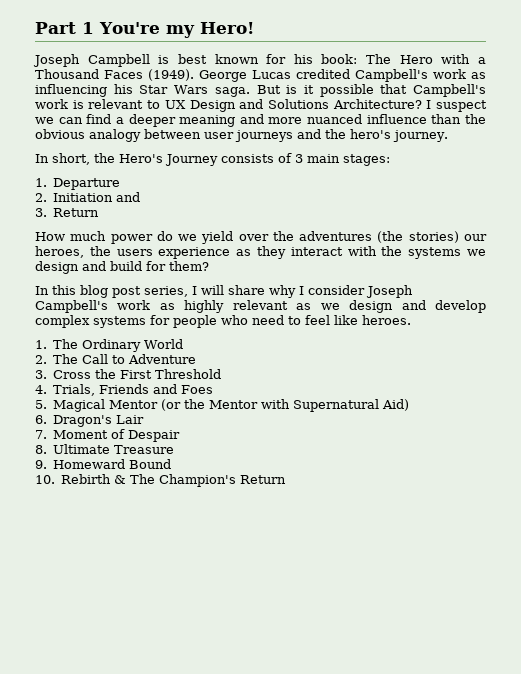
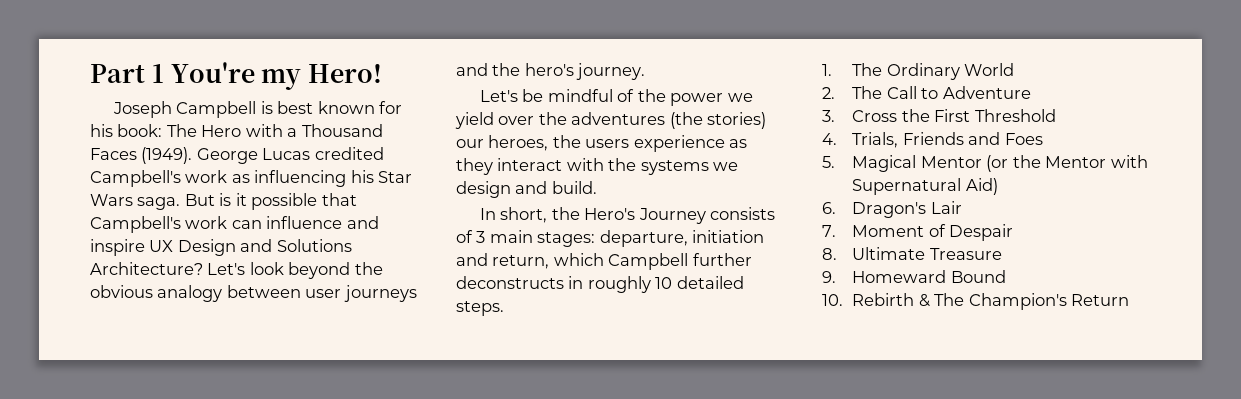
[72,99,161,109] is relevant to -> [231,216,379,229] [90,239,145,256] can influence and inspire
[426,100,487,112] [35,114,462,127] I suspect we can find a deeper meaning and more nuanced influence than -> [207,262,351,279] Let's look beyond
[35,153,390,166] [35,178,121,190] [35,192,141,202] [35,208,100,217] [35,231,173,244] In short, the Hero's Journey consists of 3 main stages: // 1. Departure // 2. Initiation and // 3. Return // How much power do -> [479,89,724,106] Let's be mindful of the power
[110,261,209,271] [35,285,413,298] [35,300,487,313] [35,315,411,328] build for them? // In this blog post series, I will share why I consider Joseph Campbell's work as highly relevant as we design and develop complex systems for people who need to feel like heroes. -> [551,181,597,194] [479,207,776,224] [456,230,765,247] [456,253,752,270] [456,276,744,293] [456,301,504,316] build. // In short, the Hero's Journey consists of 3 main stages: departure, initiation and return, which Campbell further deconstructs in roughly 10 detailed steps.

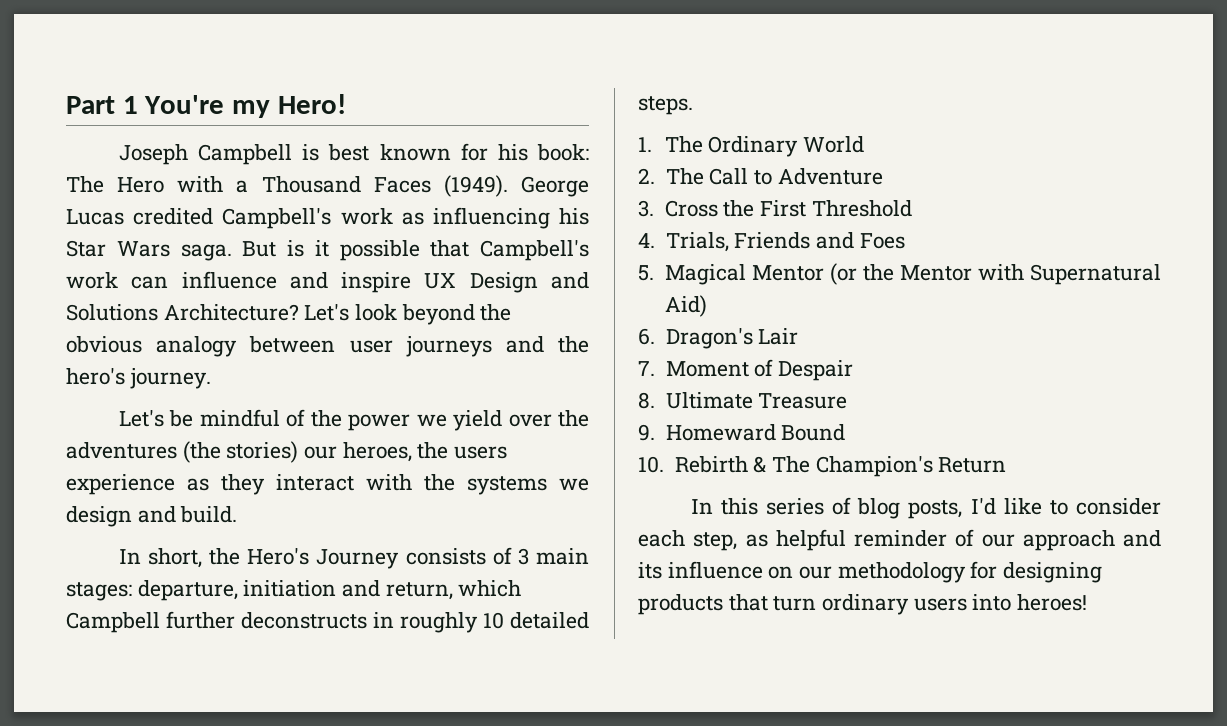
(1130, 300) none -> [690,497,1161,519] [638,529,1161,551] [638,561,1103,583] [638,594,1088,615] // In this series of blog posts, I'd like to consider each step, as helpful reminder of our approach and its influence on our methodology for designing products that turn ordinary users into heroes!

